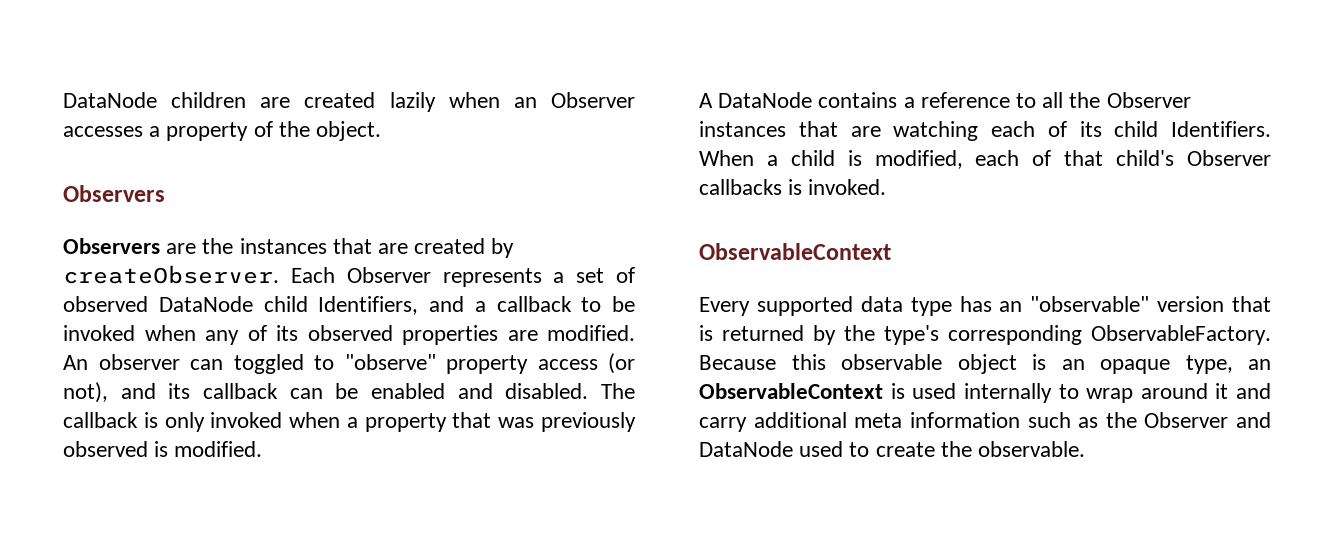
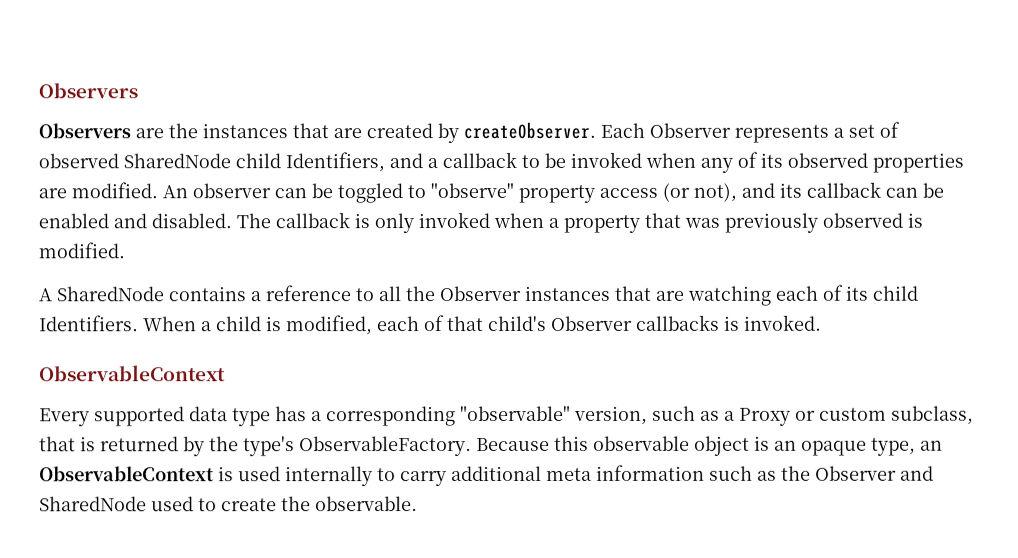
[63,92,635,112] [63,121,382,141] DataNode children are created lazily when an Observer accesses a property of the object. // -> (38, 90) none
[158,296,253,312] DataNode -> [123,153,231,169] SharedNode
(223, 364) none -> [311,183,333,199] be
[718,92,813,108] DataNode -> [57,286,165,302] SharedNode
[999,296,1225,312] an "observable" version -> [311,405,974,427] a corresponding "observable" version, such as a Proxy or custom subclass,
[948,325,1082,345] corresponding -> (295, 446) none
[1086,383,1271,403] wrap around it and -> (396, 475) none
[699,441,793,457] DataNode -> [39,496,147,512] SharedNode

